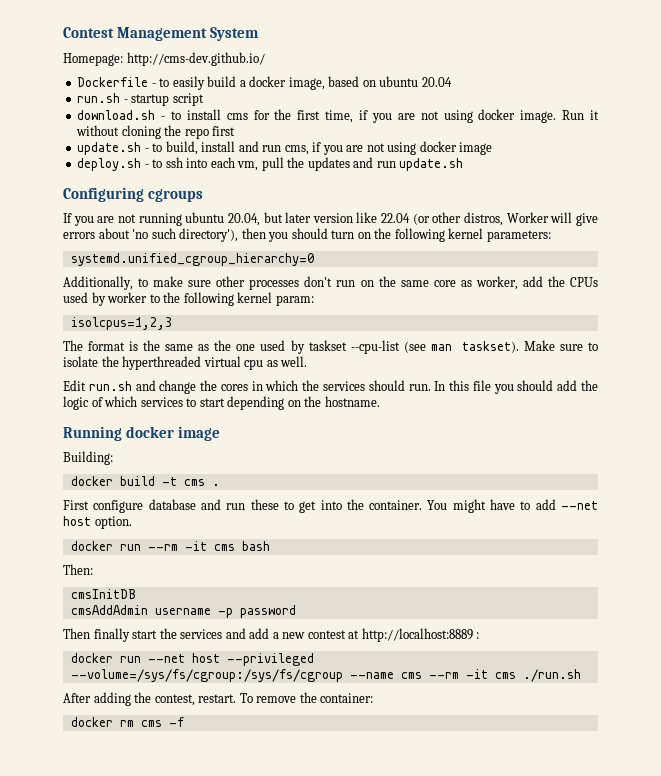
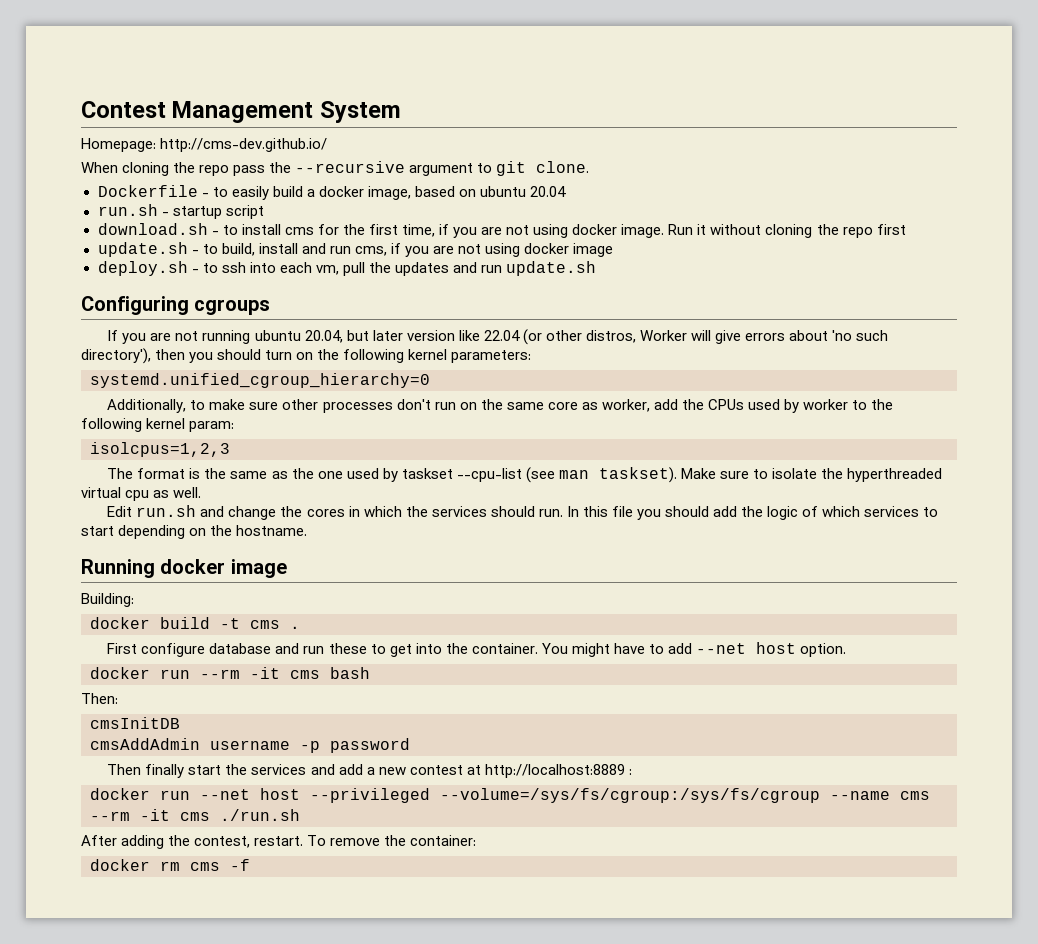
(265, 59) none -> [81,161,590,176] // When cloning the repo pass the --recursive argument to git clone.

